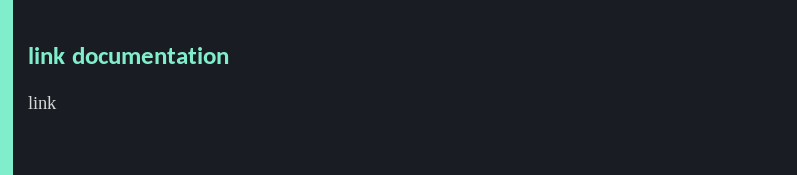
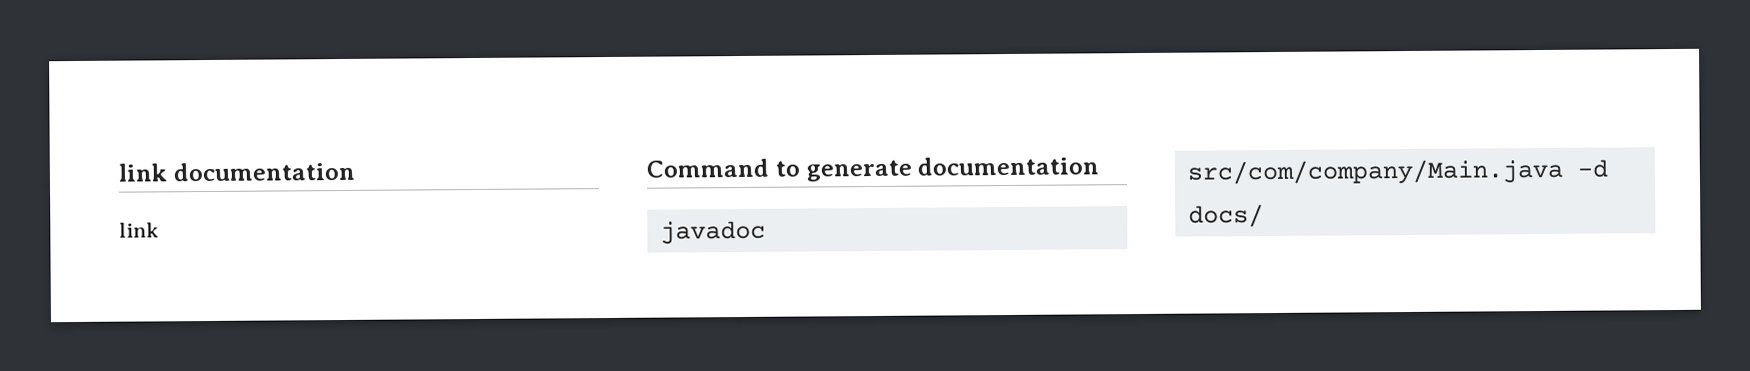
(57, 102) none -> [646,156,1100,182] [659,220,766,245] [1186,158,1608,186] [1187,204,1264,228] // Command to generate documentation // javadoc src/com/company/Main.java -d docs/

